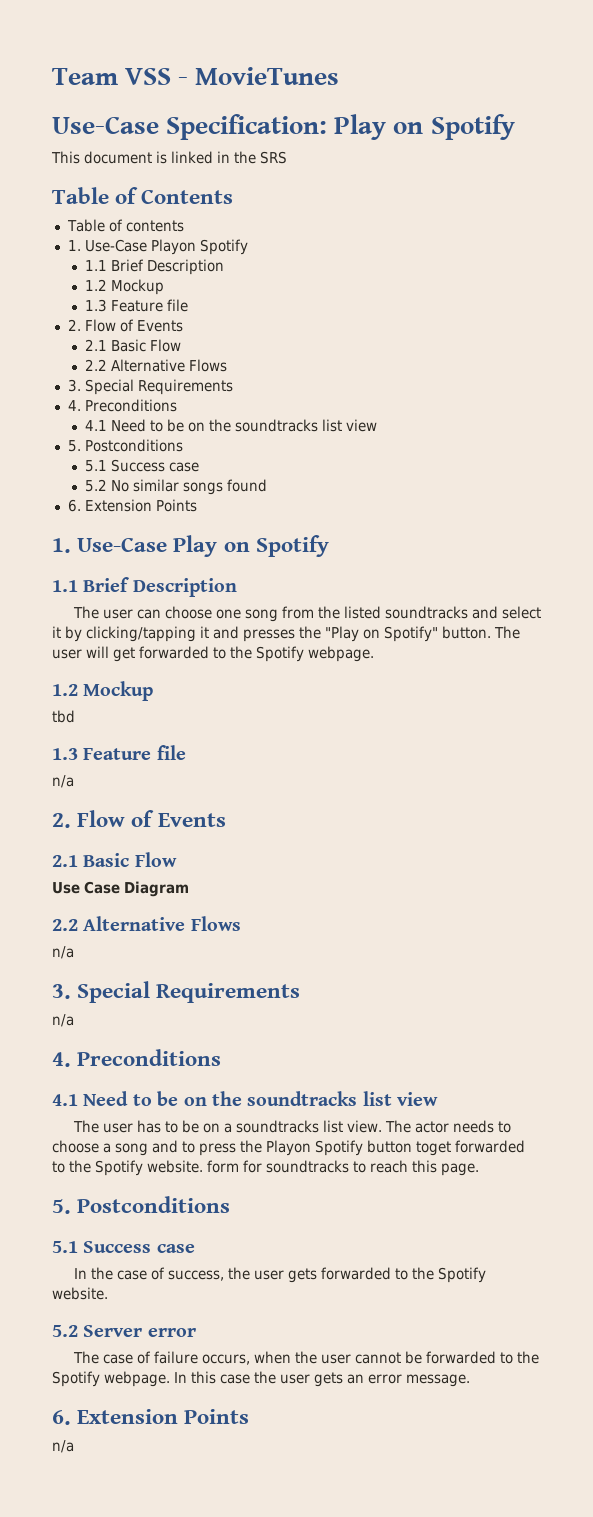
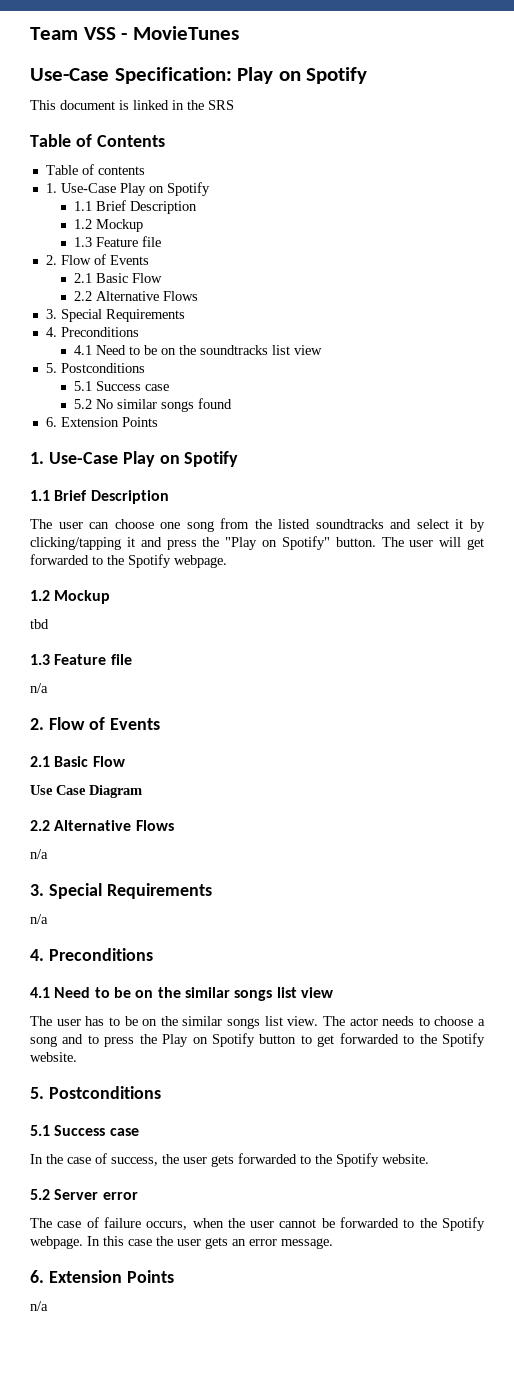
[150,239,196,255] Playon -> [119,183,164,196] Play on
[243,629,295,642] presses -> [166,540,197,550] press
[247,1091,358,1106] soundtracks -> [184,987,273,1001] similar songs
[223,1120,319,1133] a soundtracks -> [160,1016,260,1029] the similar songs
[266,1140,525,1156] [52,1160,479,1176] Playon Spotify button toget forwarded to the Spotify website. form for soundtracks to reach this page. -> [162,1033,486,1047] [30,1052,77,1062] Play on Spotify button to get forwarded to the Spotify website.

